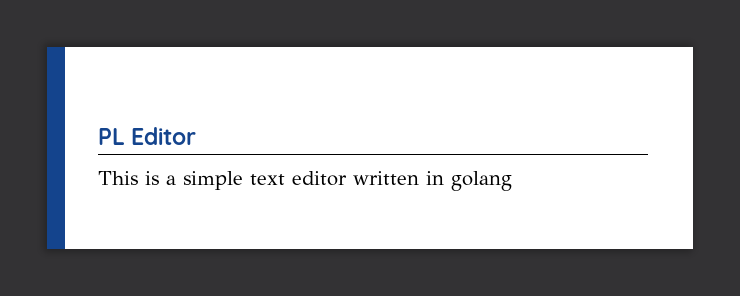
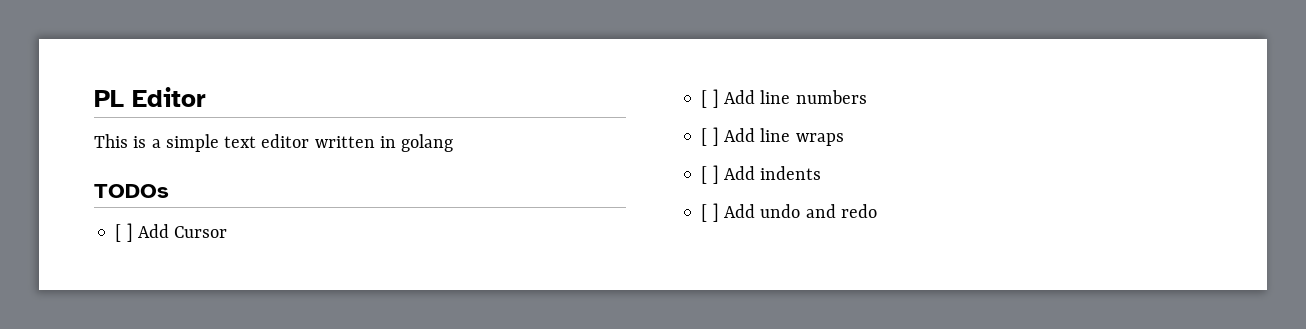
(512, 181) none -> [94,184,169,198] [115,223,228,242] [701,89,867,108] [701,127,844,146] [701,165,822,184] [701,203,877,222] // TODOs // [ ] Add Cursor // [ ] Add line numbers // [ ] Add line wraps // [ ] Add indents // [ ] Add undo and redo

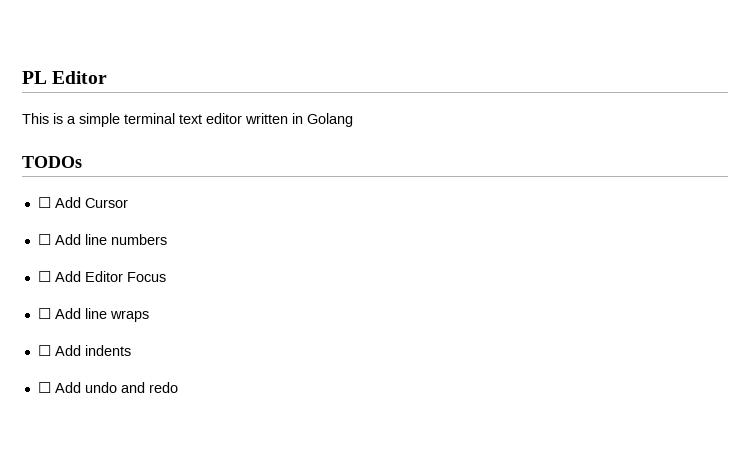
(219, 143) none -> [124,113,175,124] terminal
[401,134,454,152] golang -> [307,113,353,127] Golang
[115,223,133,242] [ ] -> [37,197,51,208] ☐
[701,89,719,108] [ ] -> [37,234,51,245] ☐
[701,127,719,146] [ ] -> [37,271,166,282] [37,308,51,319] ☐ Add Editor Focus // ☐
[701,165,719,184] [ ] -> [37,345,51,356] ☐
[701,203,719,222] [ ] -> [37,382,51,393] ☐

